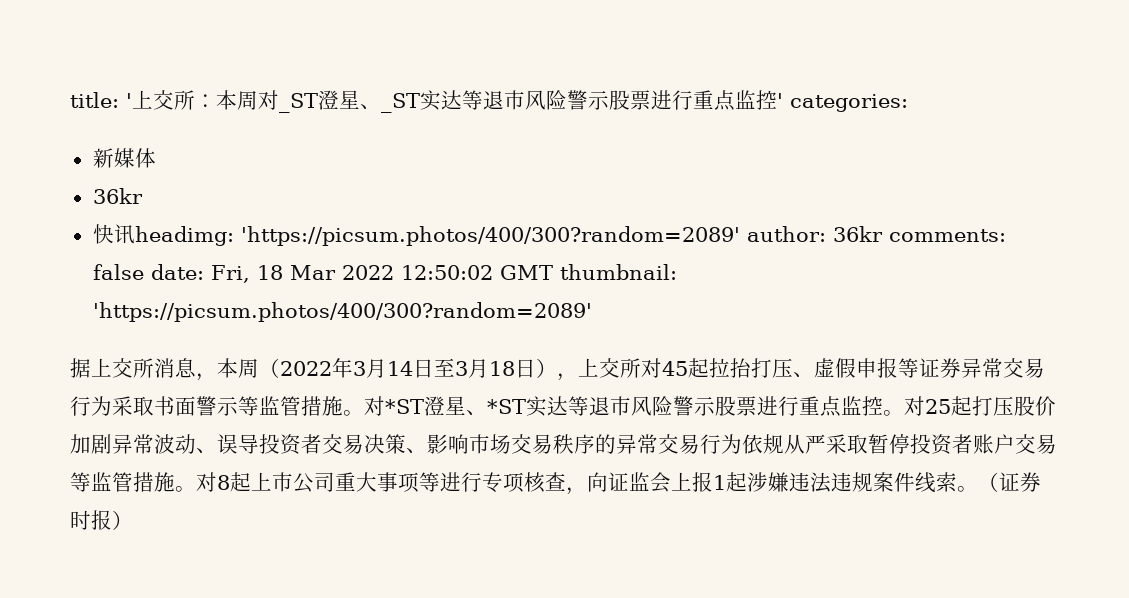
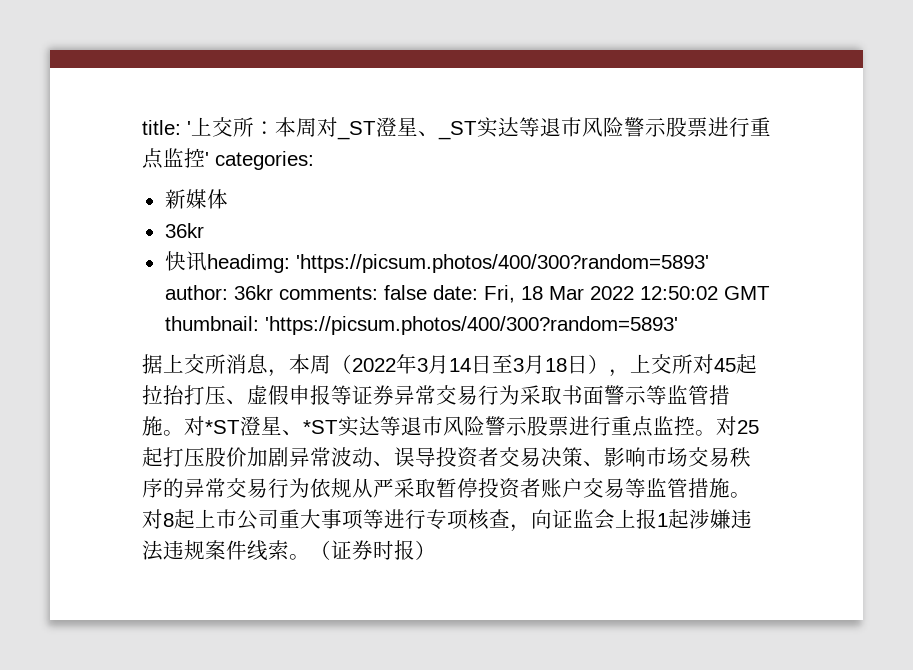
[240,226,740,246] 'https://picsum.photos/400/300?random=2089' -> [295,254,709,273] 'https://picsum.photos/400/300?random=5893'
[92,302,592,322] 'https://picsum.photos/400/300?random=2089' -> [264,316,678,335] 'https://picsum.photos/400/300?random=5893'

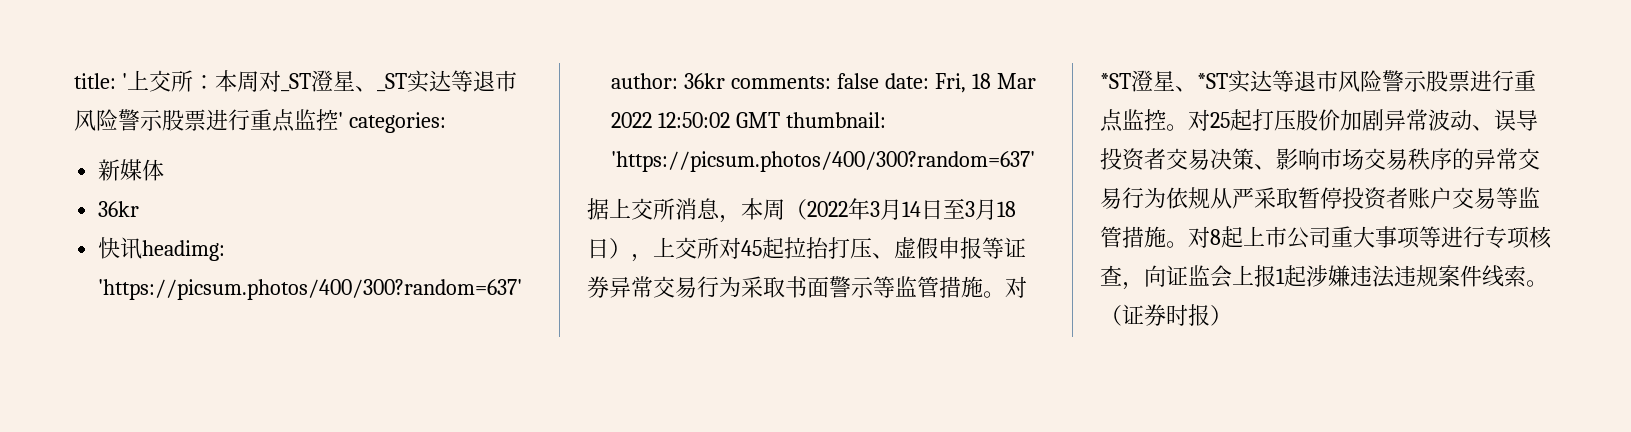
[295,254,709,273] 'https://picsum.photos/400/300?random=5893' -> [98,279,523,300] 'https://picsum.photos/400/300?random=637'
[264,316,678,335] 'https://picsum.photos/400/300?random=5893' -> [611,151,1036,172] 'https://picsum.photos/400/300?random=637'

